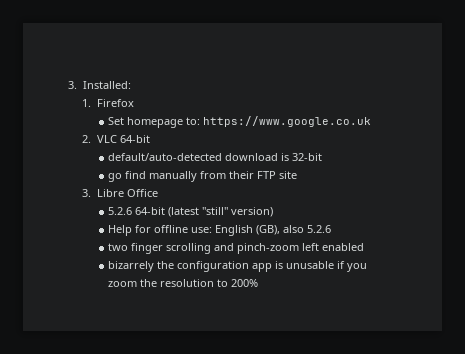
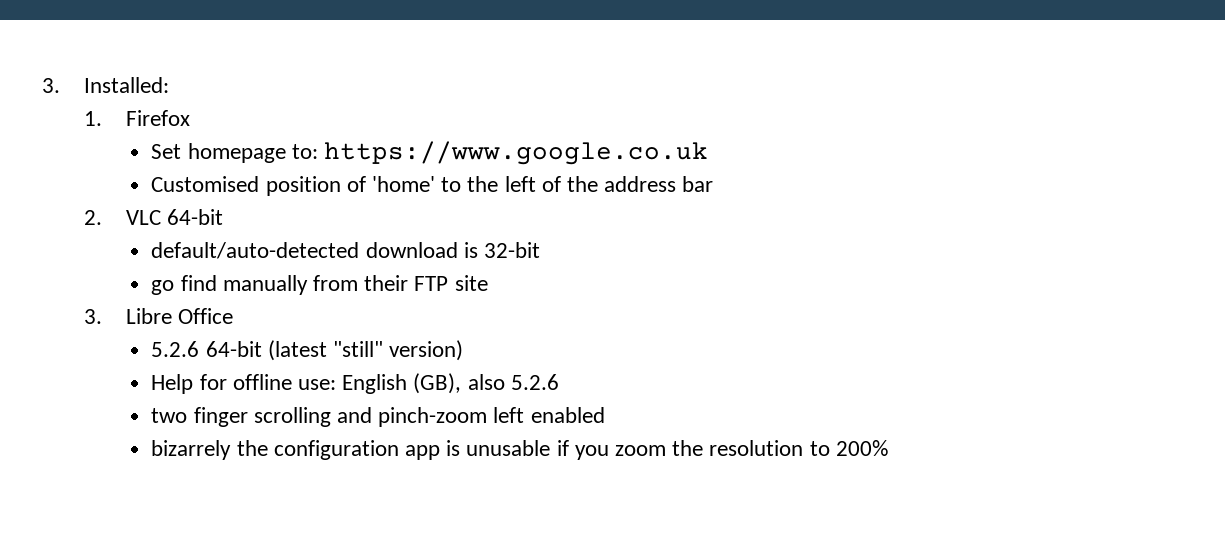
(372, 121) none -> [151,176,714,196] // Customised position of 'home' to the left of the address bar

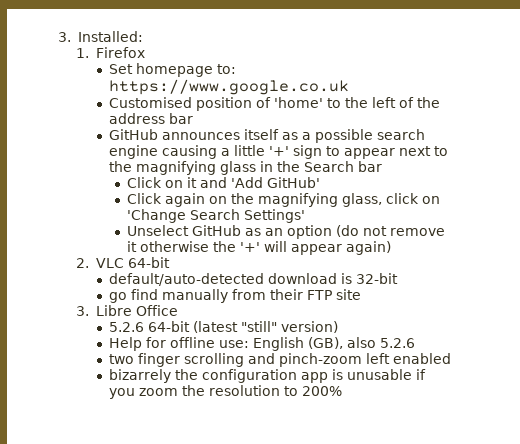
(714, 184) none -> [109,129,426,143] [109,145,449,159] [109,161,383,175] [127,177,321,188] [127,193,441,207] [127,209,306,223] [127,225,446,239] [127,241,392,255] // GitHub announces itself as a possible search engine causing a little '+' sign to appear next to the magnifying glass in the Search bar // Click on it and 'Add GitHub' // Click again on the magnifying glass, click on 'Change Search Settings' // Unselect GitHub as an option (do not remove it otherwise the '+' will appear again)

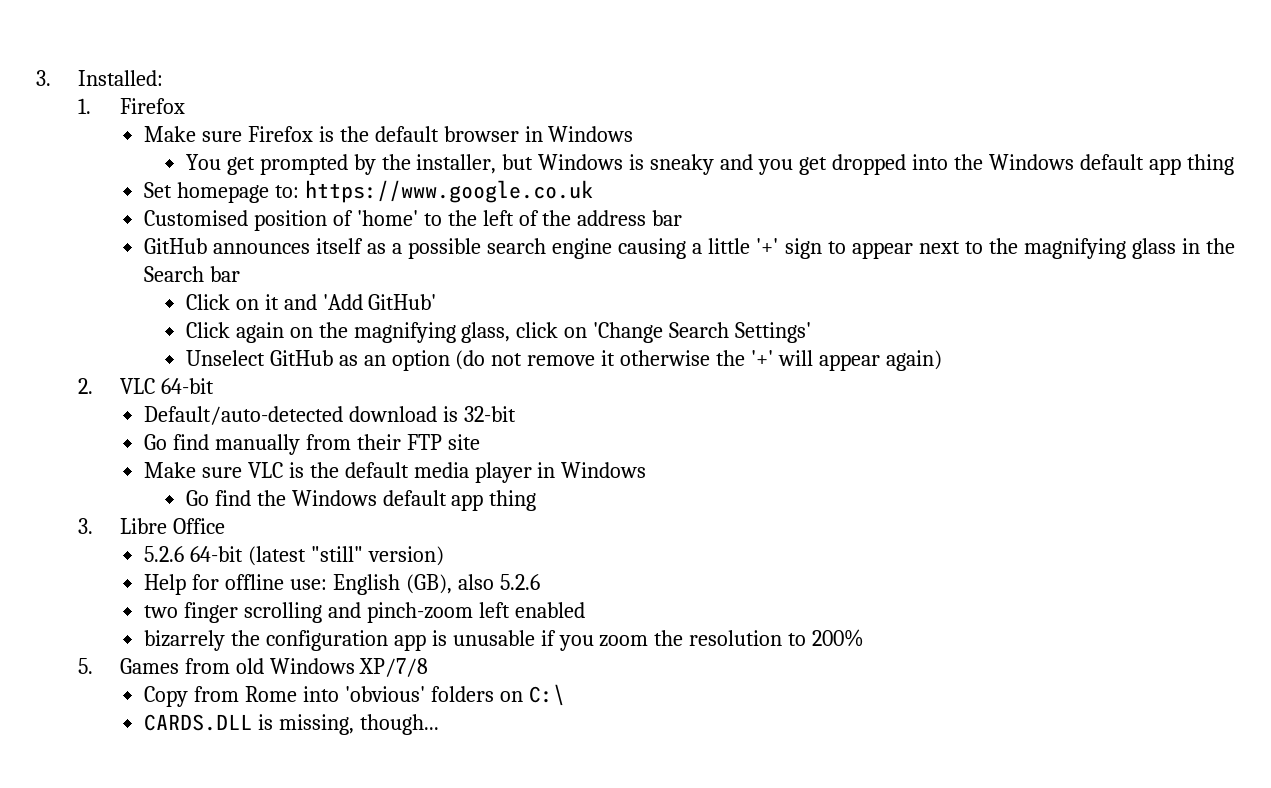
(145, 52) none -> [143,126,634,142] [185,154,1234,175] // Make sure Firefox is the default browser in Windows // You get prompted by the installer, but Windows is sneaky and you get dropped into the Windows default app thing
[109,273,265,286] default/auto-detected -> [143,406,343,425] Default/auto-detected
[109,292,128,303] go -> [143,434,167,450] Go
(362, 294) none -> [143,462,647,483] [185,490,537,511] // Make sure VLC is the default media player in Windows // Go find the Windows default app thing
(343, 391) none -> [77,658,429,677] [143,684,565,707] [143,714,439,735] // 5. Games from old Windows XP/7/8 // Copy from Rome into 'obvious' folders on C:\ // CARDS.DLL is missing, though...

